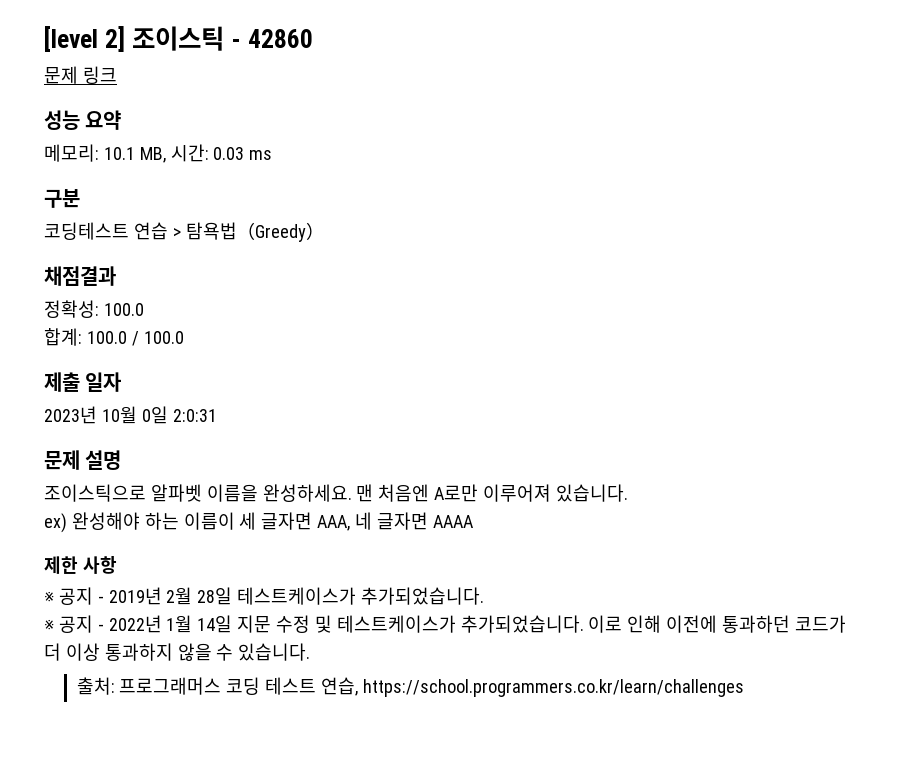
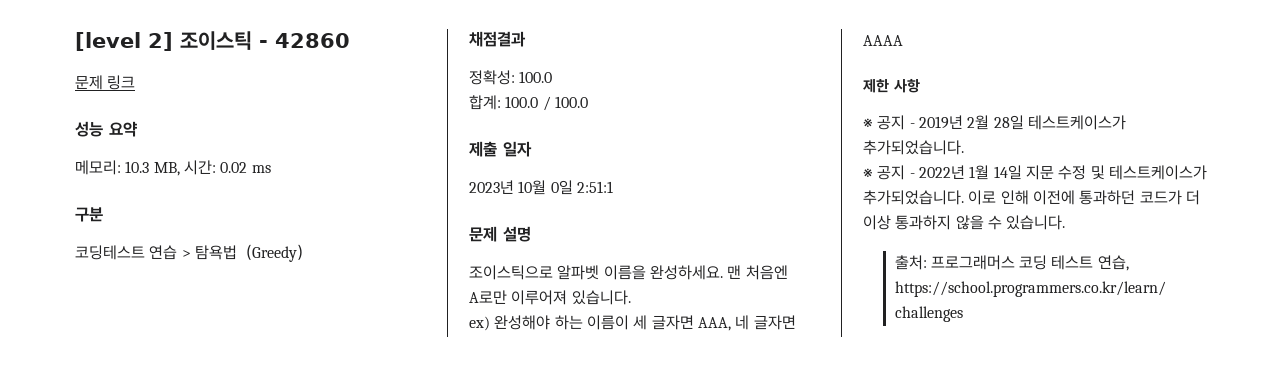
[103,147,135,160] 10.1 -> [125,161,150,173] 10.3
[213,147,245,160] 0.03 -> [220,162,248,173] 0.02
[172,409,217,422] 2:0:31 -> [576,181,613,193] 2:51:1

